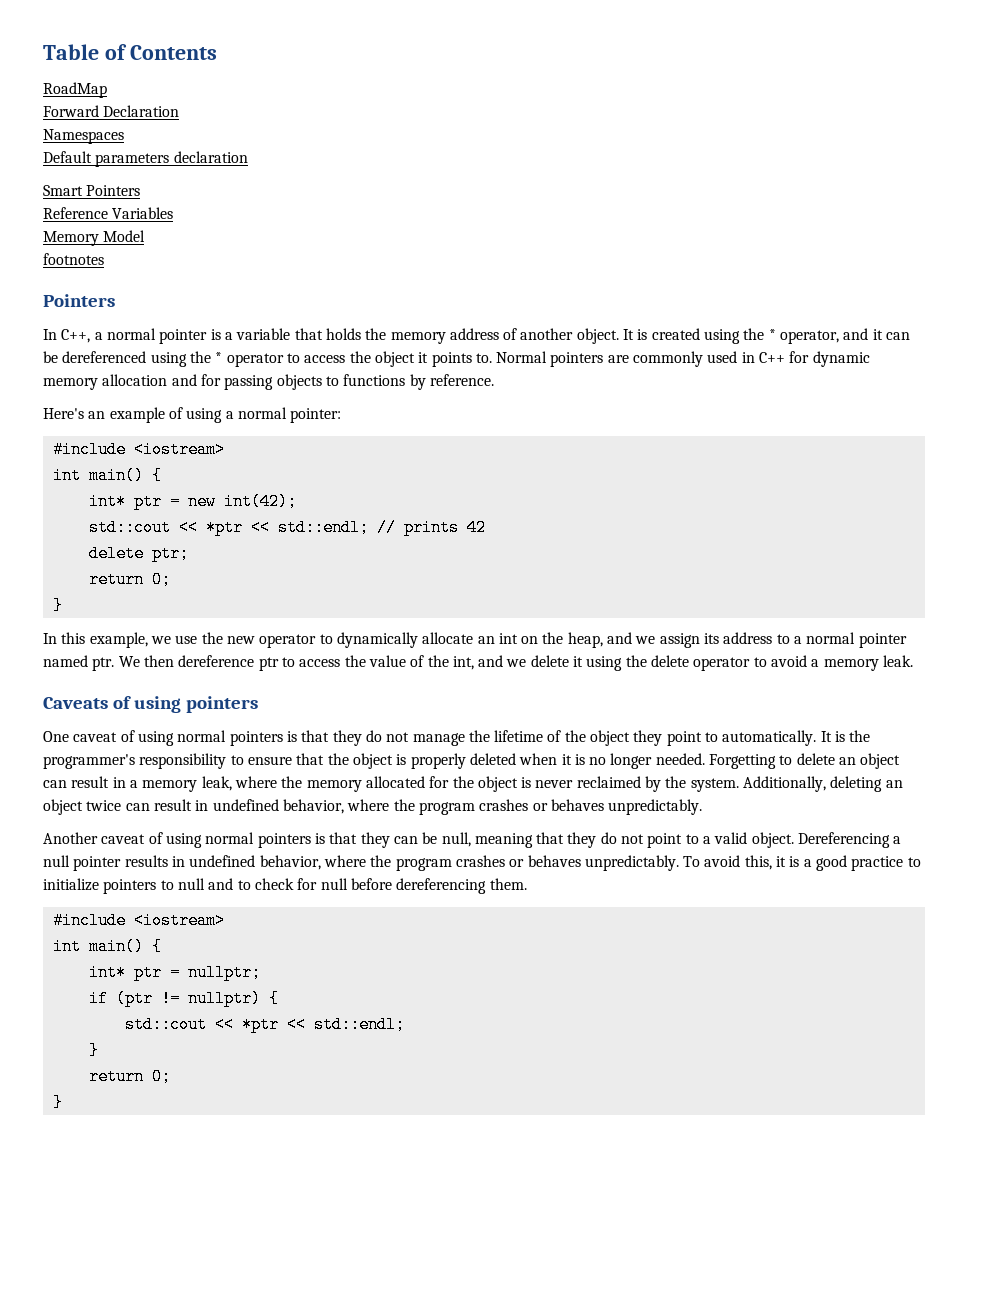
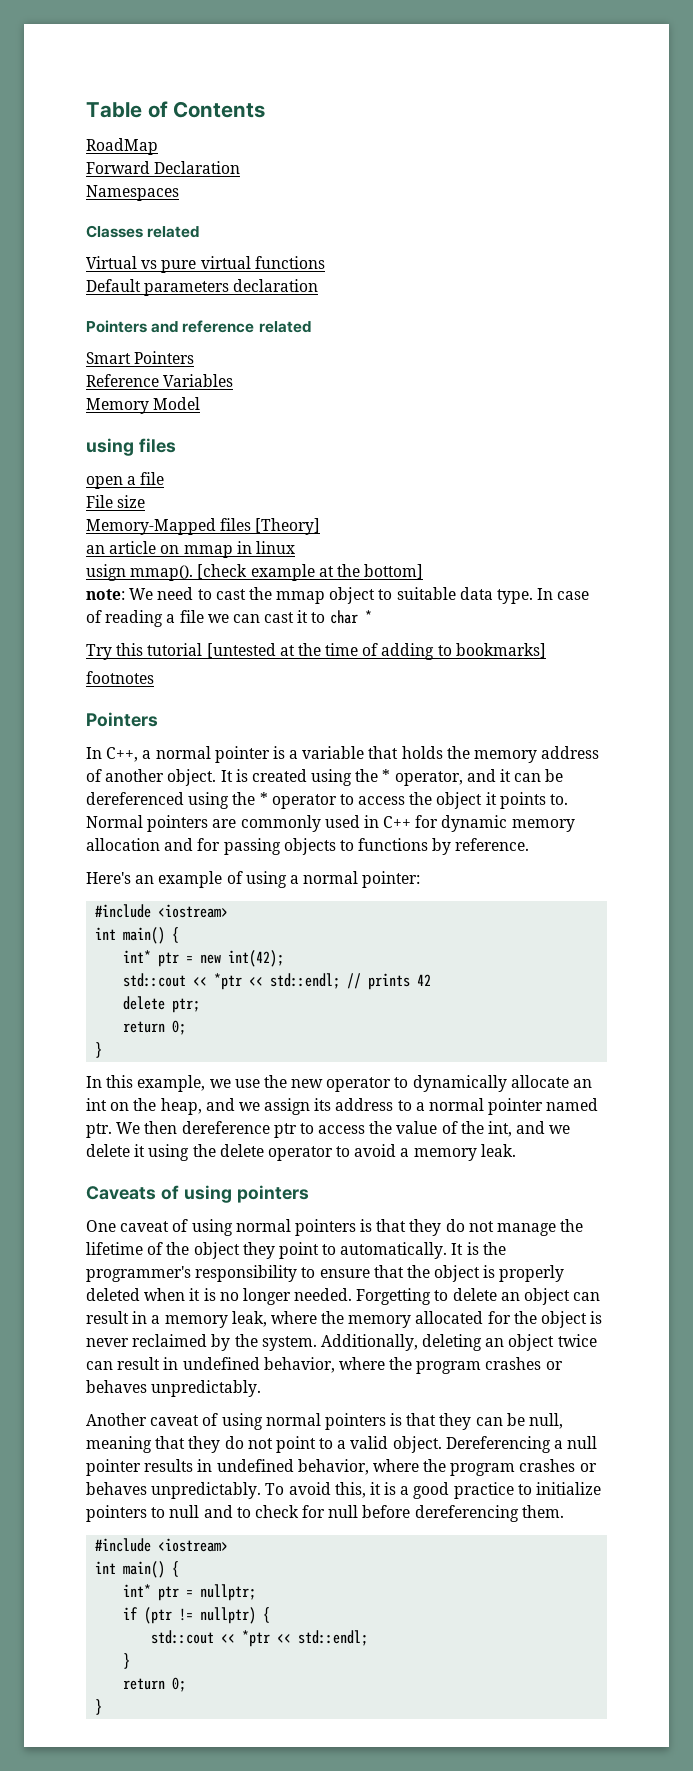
(124, 136) none -> [86,225,200,238] [86,256,325,273] // Classes related // Virtual vs pure virtual functions
(248, 157) none -> [86,320,311,333] // Pointers and reference related
(146, 236) none -> [86,438,176,456] [86,472,165,489] [86,495,146,508] [86,518,321,535] [86,541,295,558] [86,564,424,581] [86,587,590,604] [86,610,372,627] [86,643,546,660] // using files // open a file // File size // Memory-Mapped files [Theory] // an article on mmap in linux // usign mmap(). [check example at the bottom] // note: We need to cast the mmap object to suitable data type. In case of reading a file we can cast it to char * // Try this tutorial [untested at the time of adding to bookmarks]

